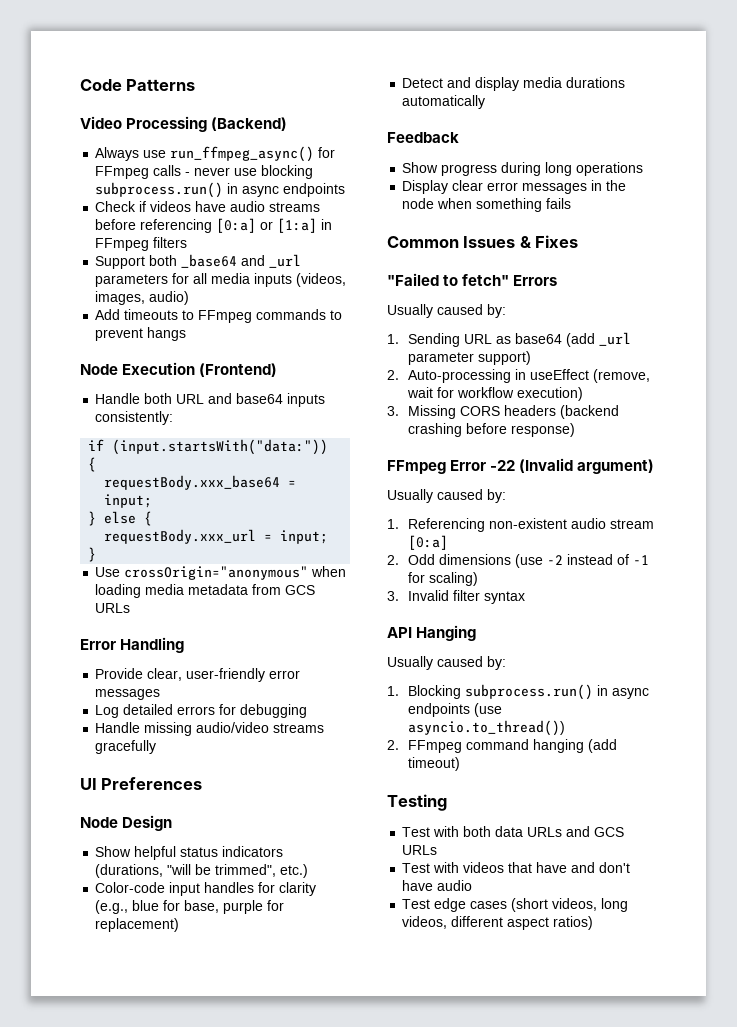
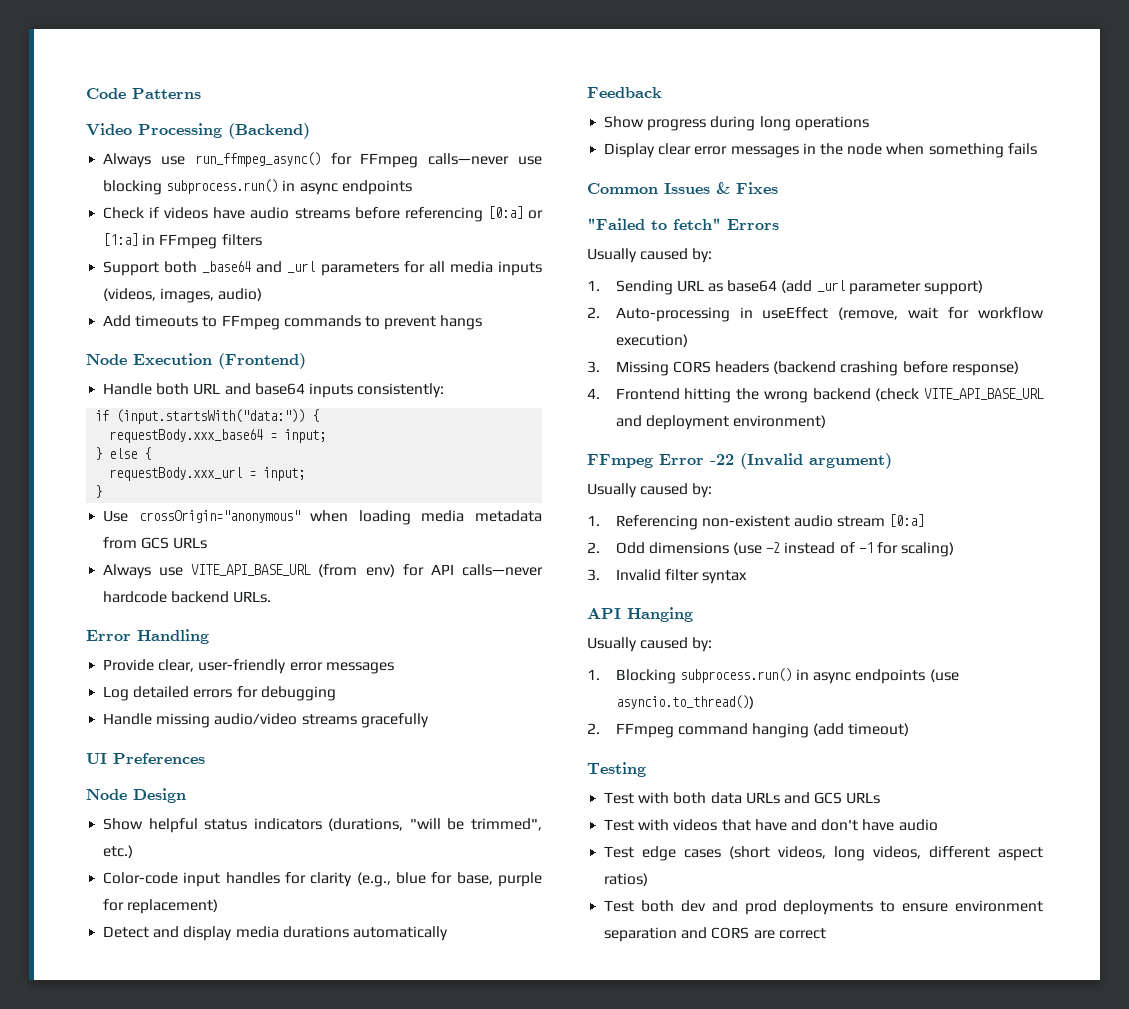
[153,165,231,176] calls - never -> [428,153,510,165] calls—never
(131, 608) none -> [103,564,543,579] [103,591,272,603] // Always use VITE_API_BASE_URL (from env) for API calls—never hardcode backend URLs.
(576, 430) none -> [587,388,1044,403] [615,415,827,430] // 4. Frontend hitting the wrong backend (check VITE_API_BASE_URL and deployment environment)
(594, 923) none -> [604,900,1043,915] [604,927,826,942] // Test both dev and prod deployments to ensure environment separation and CORS are correct

